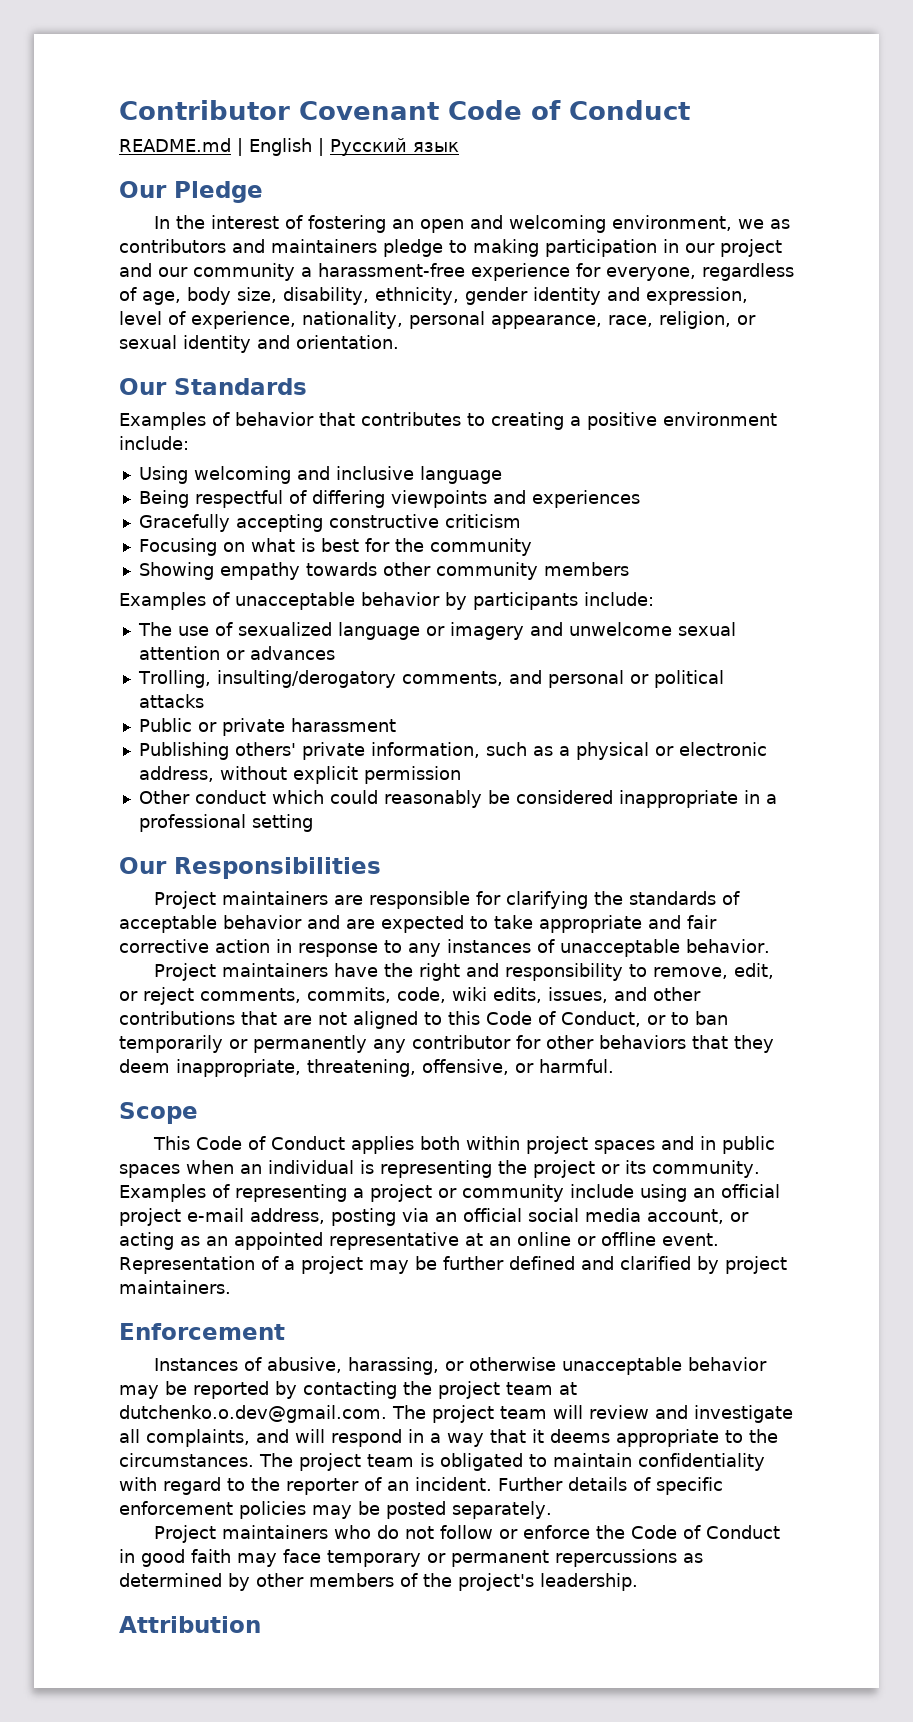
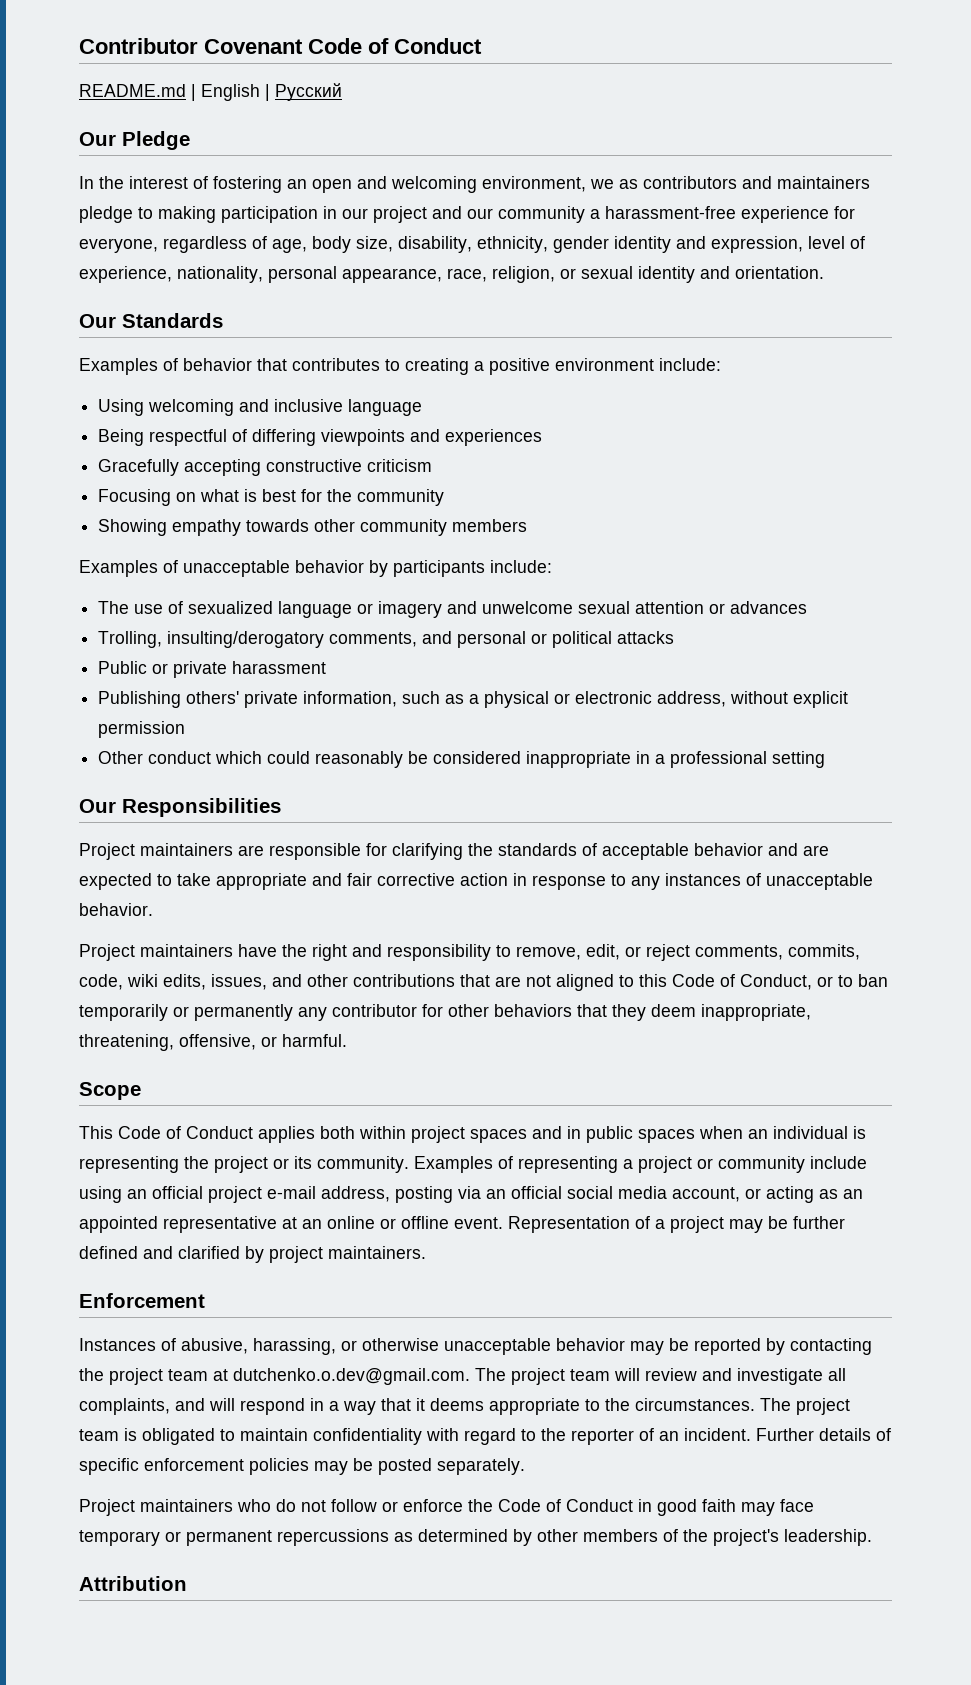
[413,142,459,152] язык -> (342, 92) none

